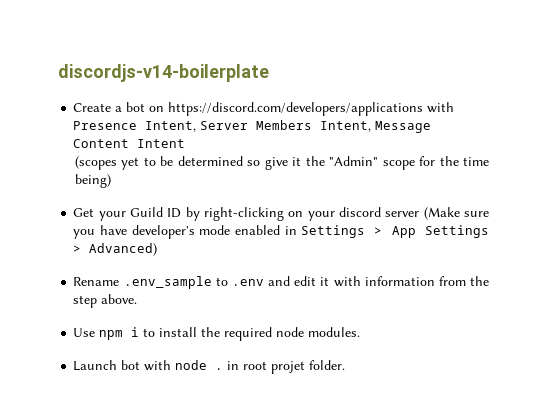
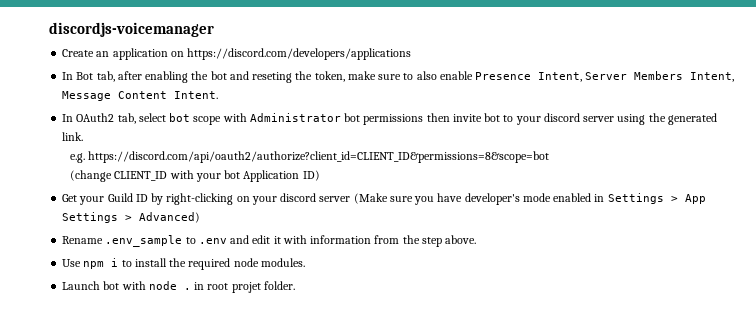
[58,64,269,82] discordjs-v14-boilerplate -> [49,22,214,37] discordjs-voicemanager
[115,102,146,112] a bot -> [96,48,168,60] an application
[427,102,455,113] with -> [62,71,473,83] // In Bot tab, after enabling the bot and reseting the token, make sure to also enable
[137,139,186,148] [74,156,490,170] [74,174,111,188] Intent // (scopes yet to be determined so give it the "Admin" scope for the time being) -> [174,91,219,99] [62,113,717,125] [62,132,84,141] [70,151,550,163] [70,170,320,182] Intent. // In OAuth2 tab, select bot scope with Administrator bot permissions then invite bot to your discord server using the generated link. // e.g. https://discord.com/api/oauth2/authorize?client_id=CLIENT_ID&permissions=8&scope=bot // (change CLIENT_ID with your bot Application ID)

